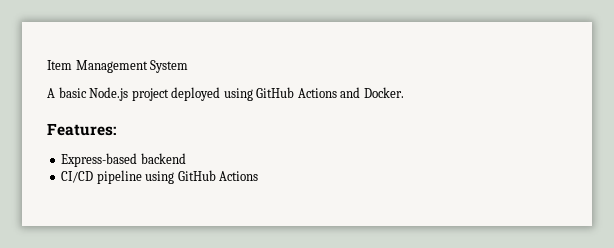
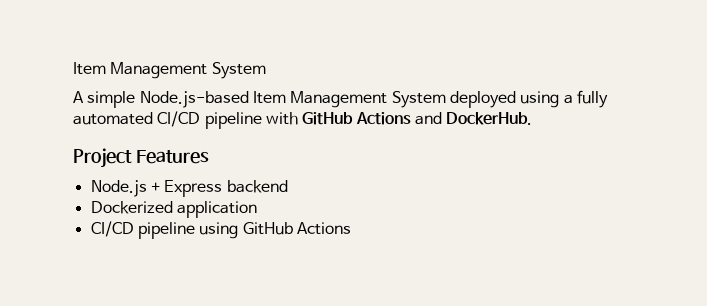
[58,87,404,101] [47,123,116,136] [61,153,138,167] basic Node.js project deployed using GitHub Actions and Docker. // Features: // Express-based -> [87,90,608,108] [73,111,533,129] [73,148,209,168] [90,180,223,197] simple Node.js-based Item Management System deployed using a fully automated CI/CD pipeline with GitHub Actions and DockerHub. // Project Features // Node.js + Express
(186, 158) none -> [90,201,257,218] // Dockerized application

